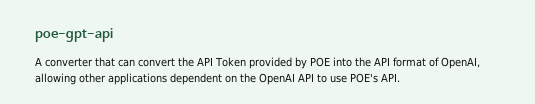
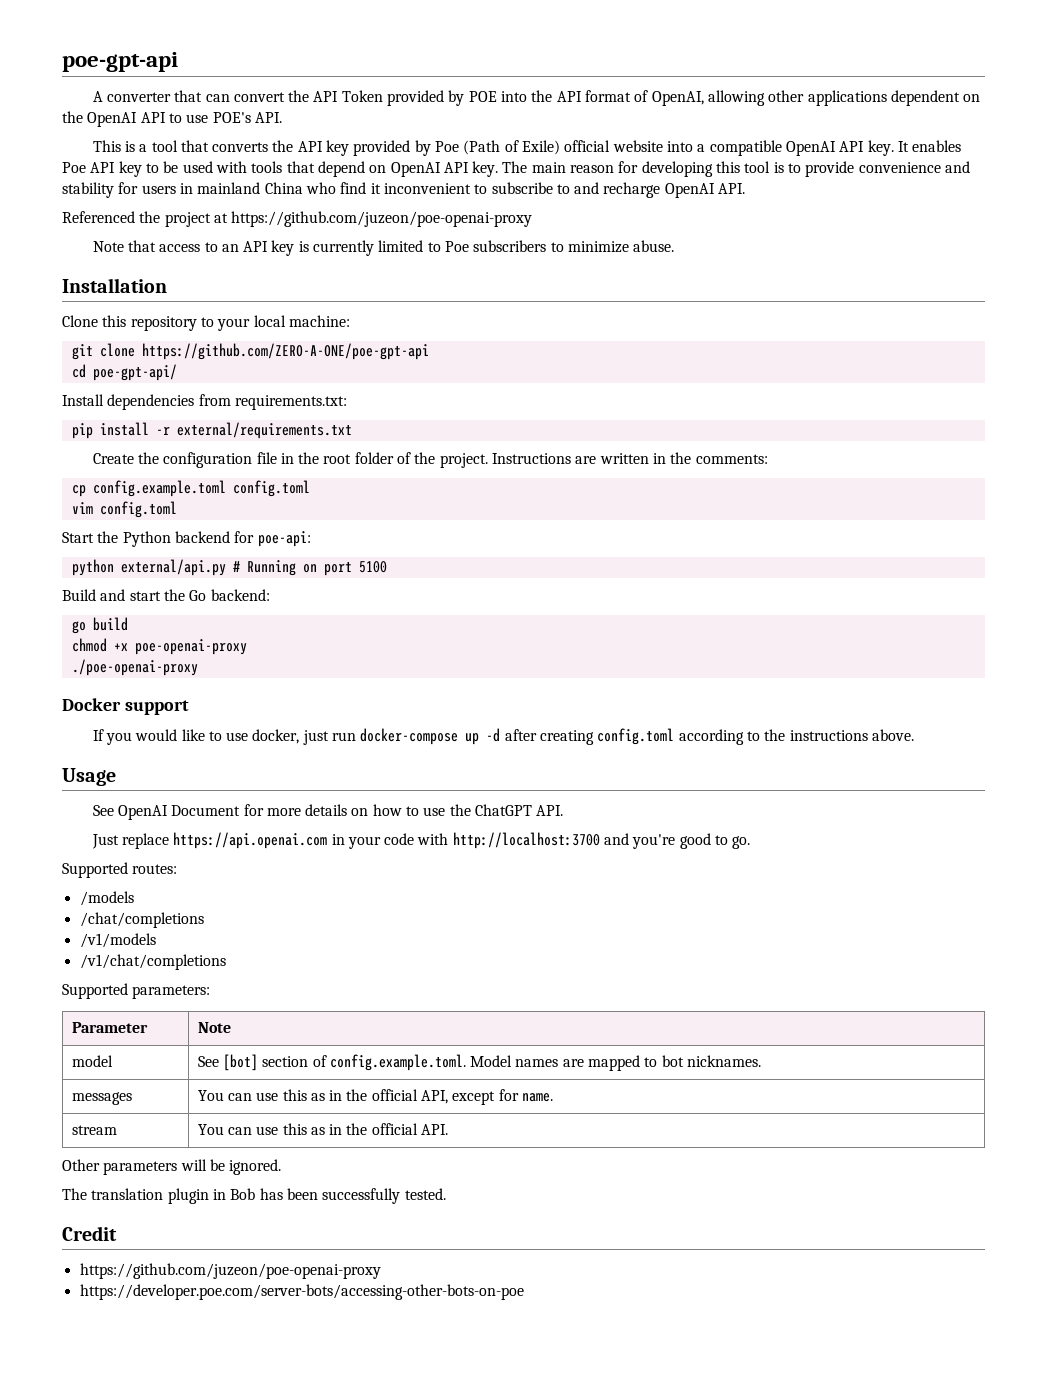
(400, 77) none -> [92,140,962,156] [62,161,971,177] [62,182,746,198] [62,211,533,227] [92,240,675,256] [62,278,167,293] [62,315,350,331] [71,343,429,360] [71,364,177,381] [62,394,347,410] [71,422,352,439] [92,452,768,468] [71,480,310,497] [71,501,177,518] [62,531,311,547] [71,559,387,576] [62,589,270,601] [71,617,128,634] [71,638,247,655] [71,659,198,676] [62,698,189,715] [92,728,915,745] [62,768,116,786] [92,804,564,820] [91,832,751,849] [62,862,178,878] [79,891,134,906] [79,912,204,928] [79,933,156,948] [79,954,226,970] [62,983,211,999] [71,1022,148,1033] [197,1022,231,1033] [71,1055,113,1067] [197,1054,762,1071] [71,1092,132,1105] [197,1089,554,1105] [71,1125,117,1135] [197,1123,449,1135] [62,1159,282,1175] [62,1188,446,1204] [62,1226,117,1241] [79,1263,381,1279] [79,1284,524,1300] // This is a tool that converts the API key provided by Poe (Path of Exile) official website into a compatible OpenAI API key. It enables Poe API key to be used with tools that depend on OpenAI API key. The main reason for developing this tool is to provide convenience and stability for users in mainland China who find it inconvenient to subscribe to and recharge OpenAI API. // Referenced the project at https://github.com/juzeon/poe-openai-proxy // Note that access to an API key is currently limited to Poe subscribers to minimize abuse. // Installation // Clone this repository to your local machine: // git clone https://github.com/ZERO-A-ONE/poe-gpt-api // cd poe-gpt-api/ // Install dependencies from requirements.txt: // pip install -r external/requirements.txt // Create the configuration file in the root folder of the project. Instructions are written in the comments: // cp config.example.toml config.toml // vim config.toml // Start the Python backend for poe-api: // python external/api.py # Running on port 5100 // Build and start the Go backend: // go build // chmod +x poe-openai-proxy // ./poe-openai-proxy // Docker support // If you would like to use docker, just run docker-compose up -d after creating config.toml according to the instructions above. // Usage // See OpenAI Document for more details on how to use the ChatGPT API. // Just replace https://api.openai.com in your code with http://localhost:3700 and you're good to go. // Supported routes: // /models // /chat/completions // /v1/models // /v1/chat/completions // Supported parameters: // Parameter | Note // model | See [bot] section of config.example.toml. Model names are mapped to bot nicknames. // messages | You can use this as in the official API, except for name. // stream | You can use this as in the official API. // Other parameters will be ignored. // The translation plugin in Bob has been successfully tested. // Credit // https://github.com/juzeon/poe-openai-proxy // https://developer.poe.com/server-bots/accessing-other-bots-on-poe

